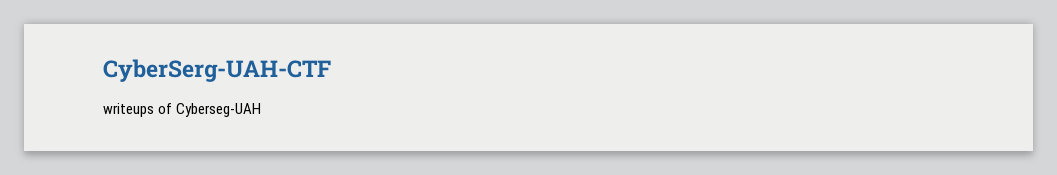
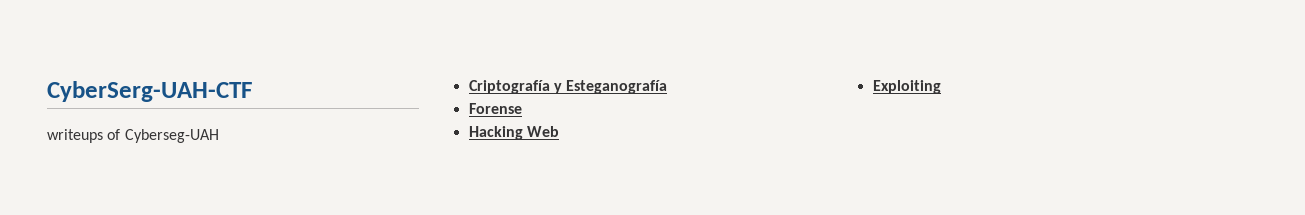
(262, 110) none -> [468,80,668,94] [468,103,522,114] [468,126,559,140] [872,80,941,94] // Criptografía y Esteganografía // Forense // Hacking Web // Exploiting

